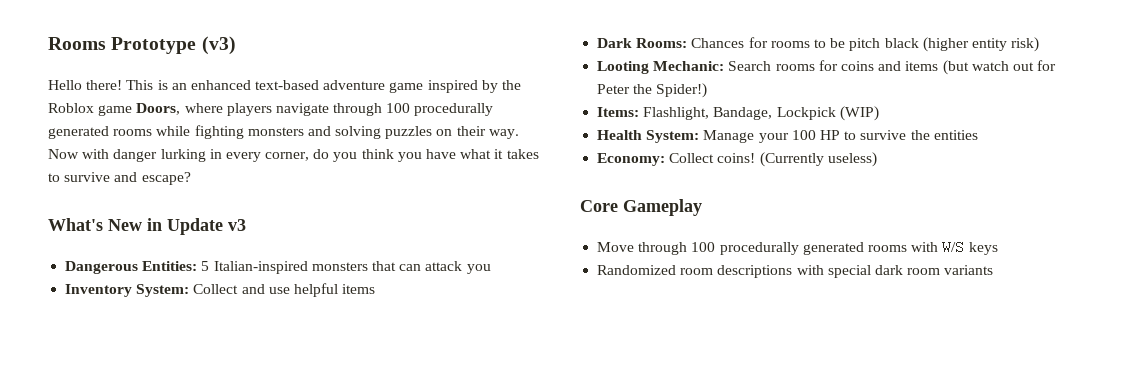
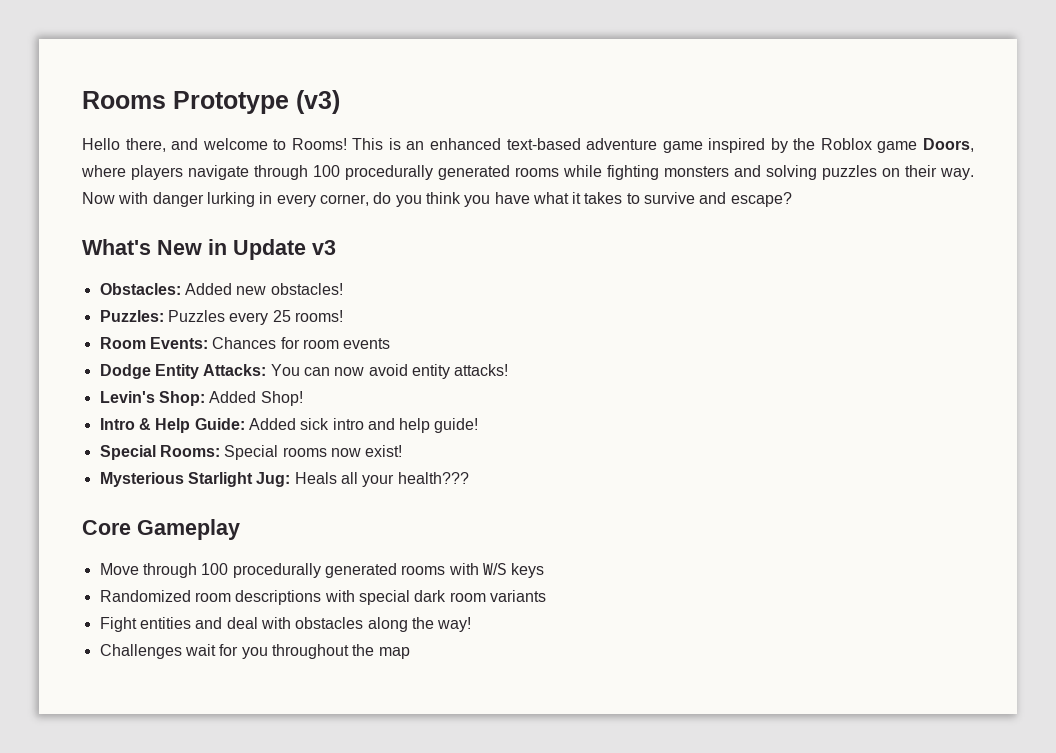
[86,80,123,90] there! -> [125,138,347,152] there, and welcome to Rooms!
[65,261,491,274] [65,283,376,297] [597,37,1040,52] [597,60,1057,75] [597,83,708,98] [597,106,879,121] [597,130,978,143] [597,152,877,167] Dangerous Entities: 5 Italian-inspired monsters that can attack you // Inventory System: Collect and use helpful items // Dark Rooms: Chances for rooms to be pitch black (higher entity risk) // Looting Mechanic: Search rooms for coins and items (but watch out for Peter the Spider!) // Items: Flashlight, Bandage, Lockpick (WIP) // Health System: Manage your 100 HP to survive the entities // Economy: Collect coins! (Currently useless) -> [99,283,343,295] [99,310,343,325] [99,337,391,349] [99,364,509,379] [99,391,303,406] [99,418,479,433] [99,445,403,460] [99,472,469,487] Obstacles: Added new obstacles! // Puzzles: Puzzles every 25 rooms! // Room Events: Chances for room events // Dodge Entity Attacks: You can now avoid entity attacks! // Levin's Shop: Added Shop! // Intro & Help Guide: Added sick intro and help guide! // Special Rooms: Special rooms now exist! // Mysterious Starlight Jug: Heals all your health???
(994, 270) none -> [99,617,472,632] [99,644,410,659] // Fight entities and deal with obstacles along the way! // Challenges wait for you throughout the map

